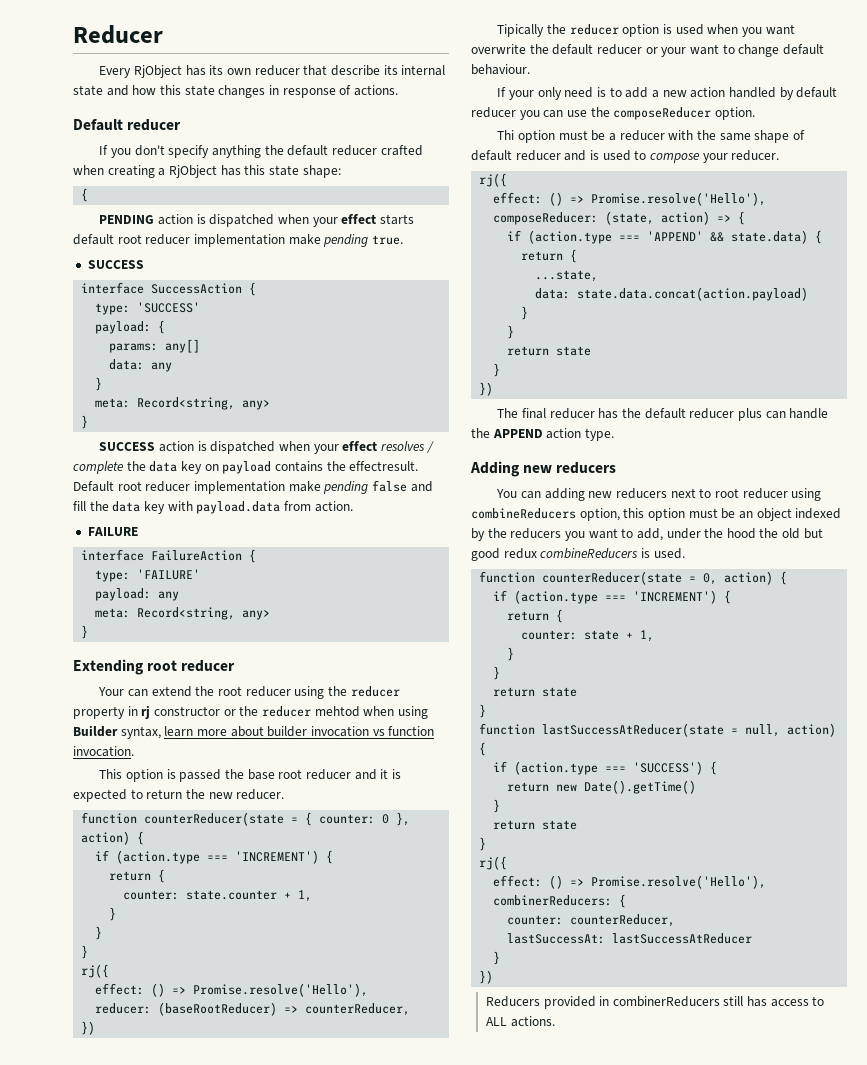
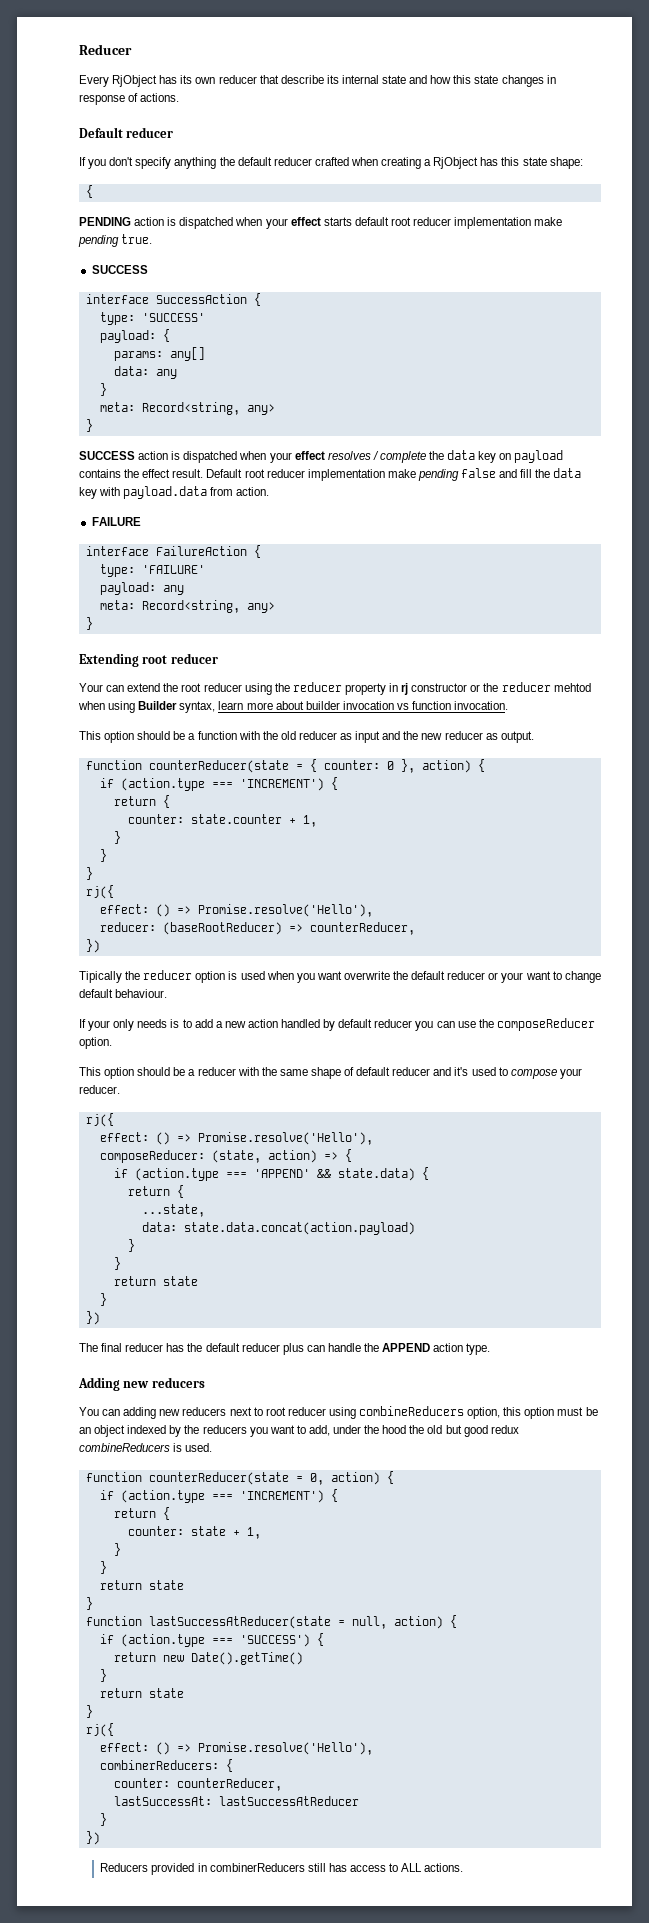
[349,461,419,471] effectresult. -> [142,469,204,478] effect result.
[166,769,401,782] [73,789,285,802] is passed the base root reducer and it is expected to return the new reducer. -> [137,731,534,743] should be a function with the old reducer as input and the new reducer as output.
[564,87,594,98] need -> [137,1019,168,1028] needs
[497,130,588,143] Thi option must -> [79,1067,171,1079] This option should
[589,150,599,160] is -> [454,1067,469,1076] it's

